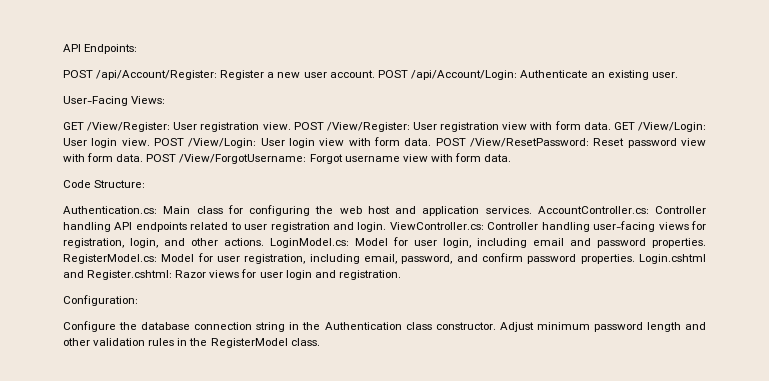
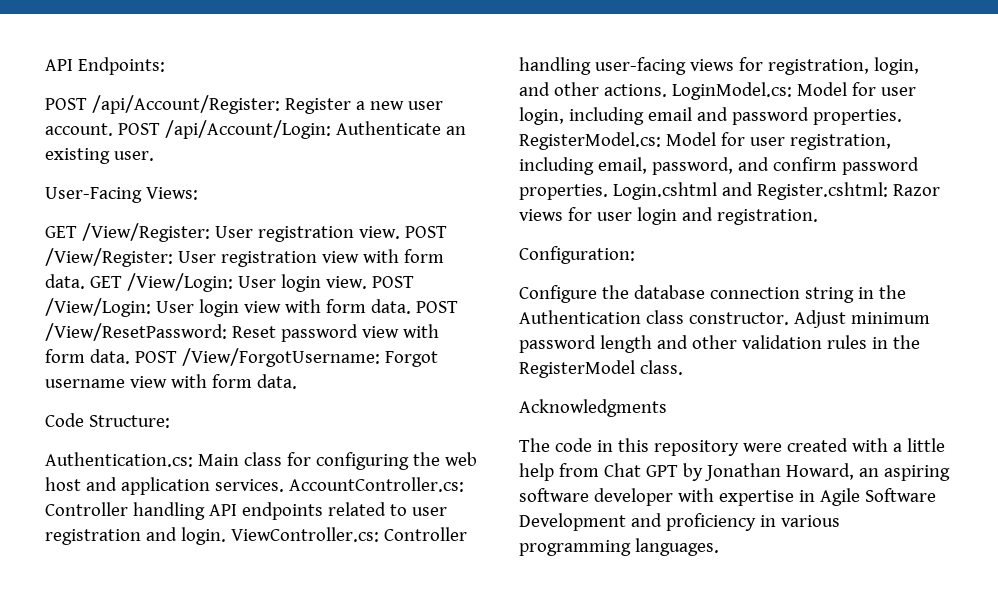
(320, 342) none -> [519,399,667,417] [519,438,945,456] [519,463,950,481] [519,488,936,506] [519,513,840,531] [519,538,719,556] // Acknowledgments // The code in this repository were created with a little help from Chat GPT by Jonathan Howard, an aspiring software developer with expertise in Agile Software Development and proficiency in various programming languages.

